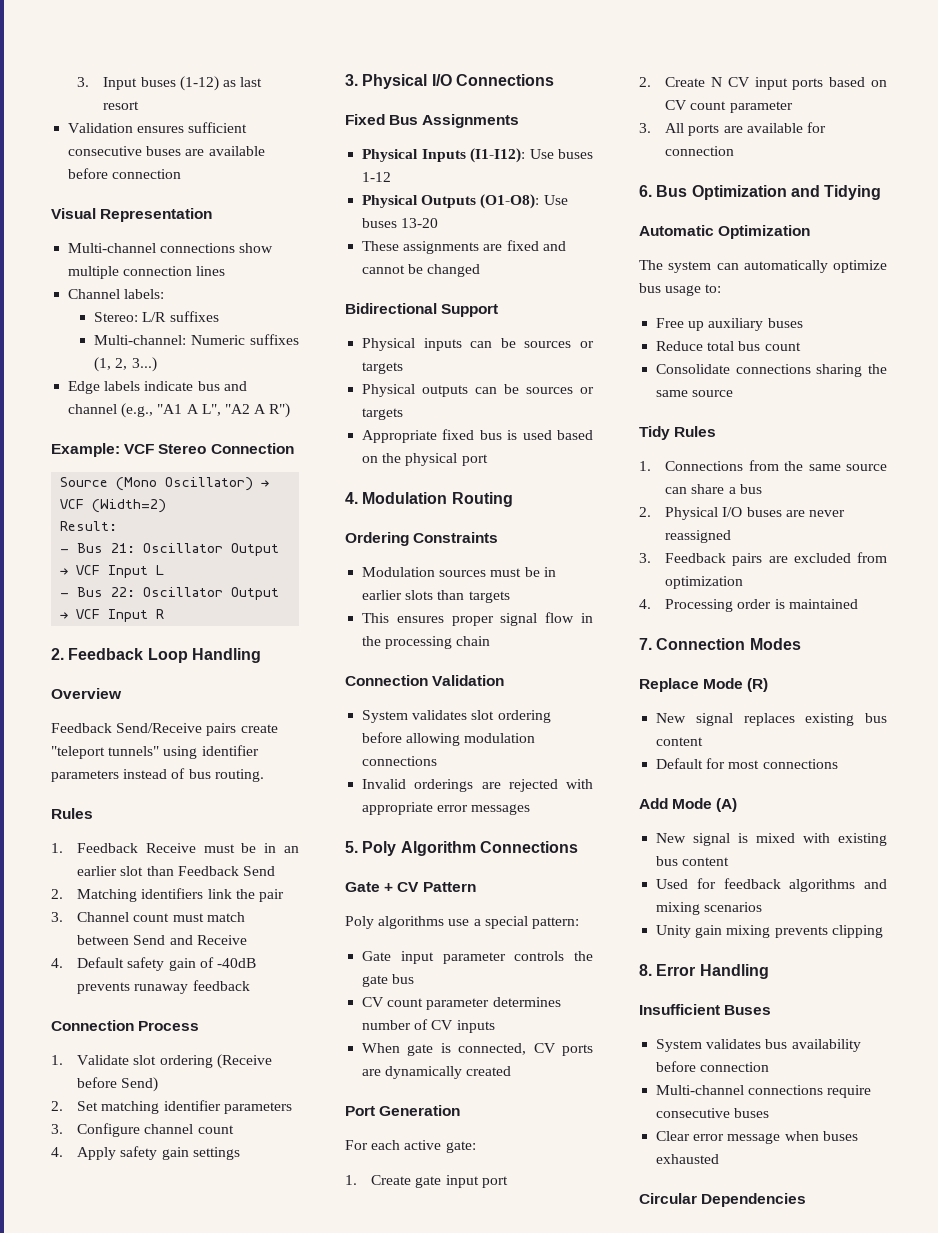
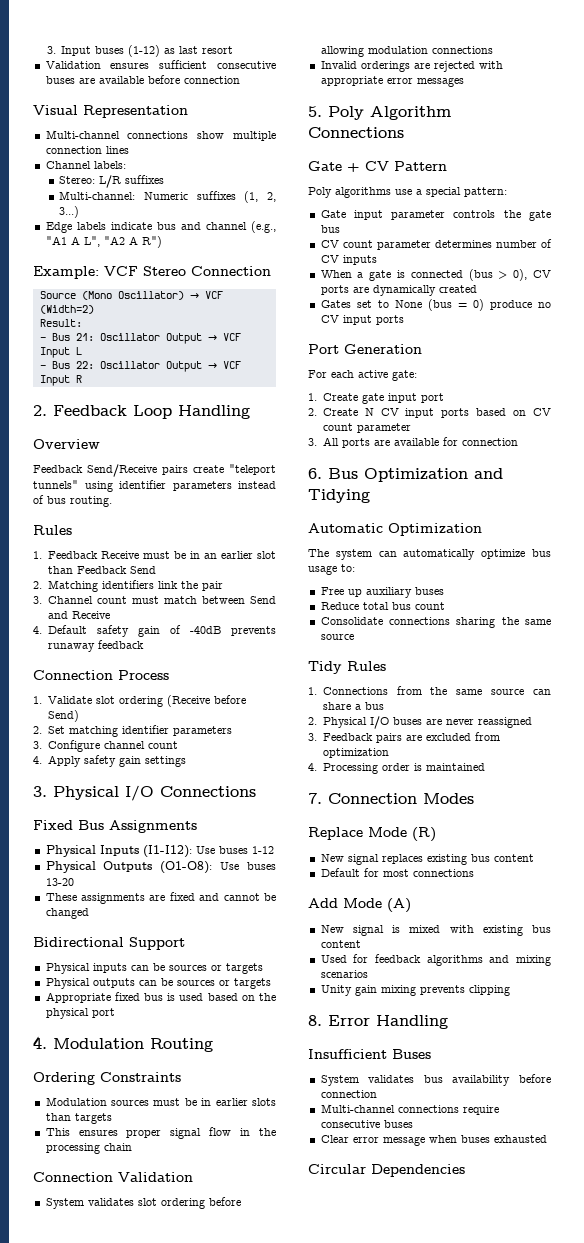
(401, 1048) none -> [357,272,364,278] a
[458,1043,527,1055] connected, -> [410,269,528,281] connected (bus > 0),
(512, 1071) none -> [320,299,551,311] [320,315,404,325] // Gates set to None (bus = 0) produce no CV input ports

